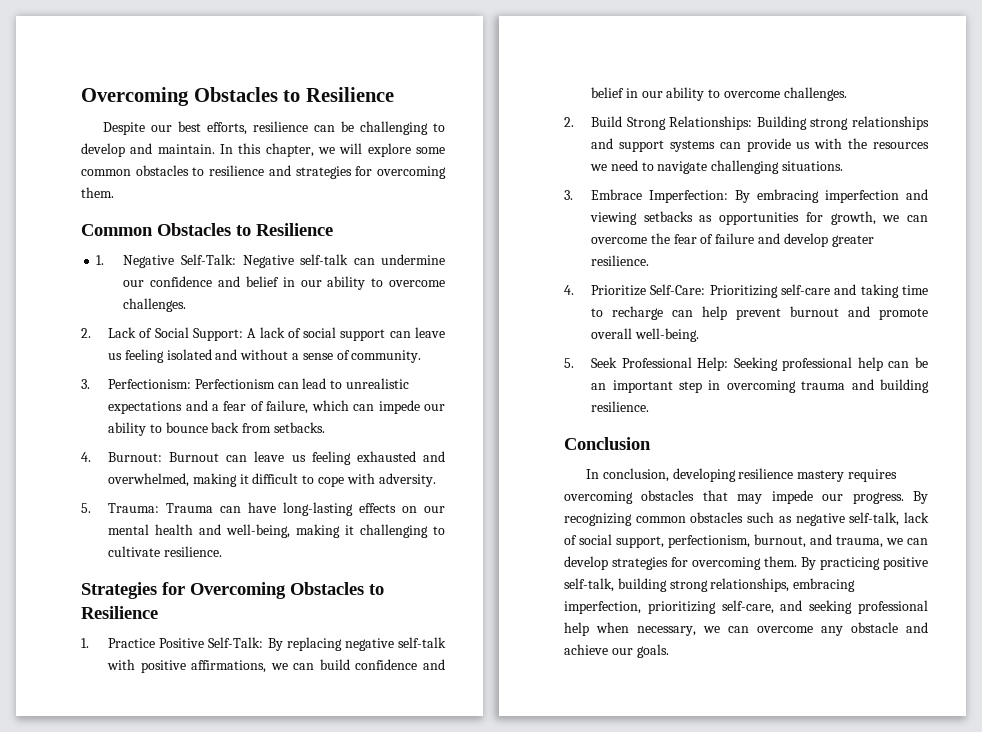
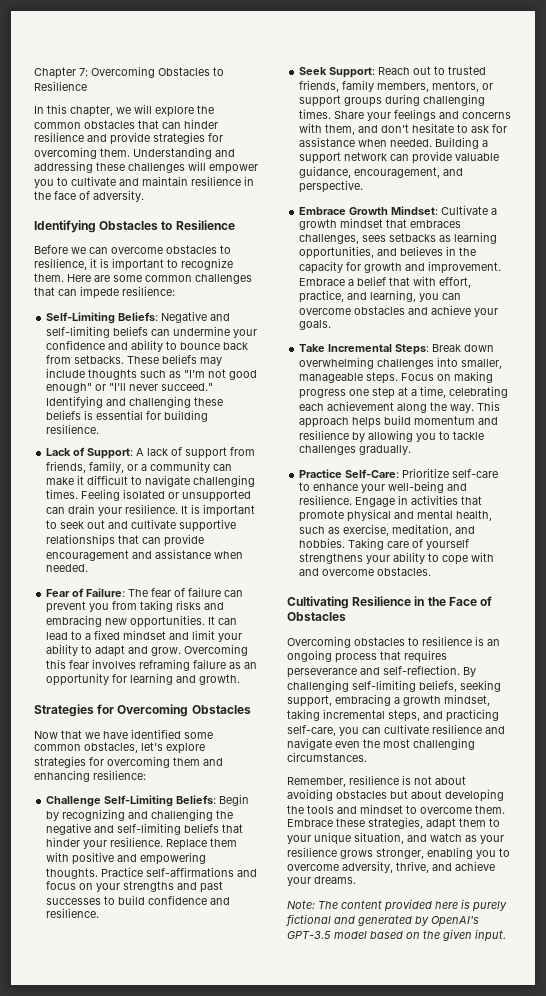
[81,87,394,106] [103,121,446,135] [81,143,215,157] Overcoming Obstacles to Resilience // Despite our best efforts, resilience can be challenging to develop and maintain. -> [34,66,224,79] [34,81,87,91] Chapter 7: Overcoming Obstacles to Resilience //
[416,147,445,154] [81,165,446,179] [81,187,114,198] [81,223,333,236] [96,254,348,268] some common obstacles to resilience and strategies for overcoming them. // Common Obstacles to Resilience // 1. Negative Self-Talk: Negative self-talk -> [197,105,214,114] [34,119,218,129] [34,132,223,145] [34,147,235,159] [34,161,258,174] [34,176,254,188] [34,190,144,202] [34,220,235,233] [34,245,231,254] [34,258,233,271] [34,273,252,284] [34,286,175,299] [46,311,231,324] [46,326,149,338] the common obstacles that can hinder resilience and provide strategies for overcoming them. Understanding and addressing these challenges will empower you to cultivate and maintain resilience in the face of adversity. // Identifying Obstacles to Resilience // Before we can overcome obstacles to resilience, it is important to recognize them. Here are some common challenges that can impede resilience: // Self-Limiting Beliefs: Negative and self-limiting beliefs
[123,276,446,290] [123,298,187,312] [81,327,445,341] [108,349,422,363] [81,378,409,389] [108,400,445,414] our confidence and belief in our ability to overcome challenges. // 2. Lack of Social Support: A lack of social support can leave us feeling isolated and without a sense of community. // 3. Perfectionism: Perfectionism can lead to unrealistic expectations and a fear of failure, which can impede our -> [233,329,258,338] [46,340,129,350] your confidence and
[81,451,445,465] [108,473,436,487] [81,502,445,516] [108,524,445,538] [108,546,222,557] [81,582,384,599] [81,606,158,619] [81,637,446,651] [107,659,445,673] [591,87,847,101] [564,116,929,130] [591,138,929,152] [590,160,843,174] [564,189,928,203] [590,211,928,225] [591,233,874,247] [591,255,650,266] [564,284,928,298] [591,306,928,320] [591,328,699,342] [564,357,928,371] [591,379,929,393] [591,401,650,412] [564,437,651,450] [586,468,897,482] [564,490,928,504] [564,512,929,526] [564,534,928,548] [564,556,928,570] [564,578,856,592] [564,600,928,614] [564,622,928,636] [564,644,669,658] // 4. Burnout: Burnout can leave us feeling exhausted and overwhelmed, making it difficult to cope with adversity. // 5. Trauma: Trauma can have long-lasting effects on our mental health and well-being, making it challenging to cultivate resilience. // Strategies for Overcoming Obstacles to Resilience // 1. Practice Positive Self-Talk: By replacing negative self-talk with positive affirmations, we can build confidence and belief in our ability to overcome challenges. // 2. Build Strong Relationships: Building strong relationships and support systems can provide us with the resources we need to navigate challenging situations. // 3. Embrace Imperfection: By embracing imperfection and viewing setbacks as opportunities for growth, we can overcome the fear of failure and develop greater resilience. // 4. Prioritize Self-Care: Prioritizing self-care and taking time to recharge can help prevent burnout and promote overall well-being. // 5. Seek Professional Help: Seeking professional help can be an important step in overcoming trauma and building resilience. // Conclusion // In conclusion, developing resilience mastery requires overcoming obstacles that may impede our progress. By recognizing common obstacles such as negative self-talk, lack of social support, perfectionism, burnout, and trauma, we can develop strategies for overcoming them. By practicing positive self-talk, building strong relationships, embracing imperfection, prioritizing self-care, and seeking professional help when necessary, we can overcome any obstacle and achieve our goals. -> [127,354,223,366] [46,368,258,380] [46,383,214,393] [46,396,224,408] [46,410,209,422] [46,424,100,434] [46,447,256,459] [46,461,233,473] [46,475,256,487] [46,489,252,502] [46,504,256,517] [46,519,237,532] [46,534,205,547] [46,549,244,561] [46,564,89,572] [46,587,244,597] [46,600,225,613] [46,615,238,628] [46,630,243,642] [46,644,249,657] [46,659,258,671] [46,673,241,686] [34,704,251,717] [34,729,213,739] [34,742,205,754] [34,756,223,768] [34,770,146,782] [46,794,250,807] [46,809,234,821] [46,823,244,835] [46,837,238,850] [46,852,207,865] [46,867,258,879] [46,881,224,893] [46,895,231,905] [46,908,100,918] [299,66,487,78] [299,80,494,92] [299,94,486,107] [299,109,512,121] [299,123,508,135] [299,137,489,149] [299,151,500,164] [299,166,464,178] [299,180,364,193] [299,205,498,215] [299,218,462,230] [299,232,498,244] [299,246,477,259] [299,261,502,274] [299,276,472,288] [299,290,462,303] [299,305,499,317] [299,320,332,330] [299,344,495,355] [299,357,503,369] [299,371,494,384] [299,386,509,399] [299,401,501,413] [299,415,499,428] [299,430,485,442] [299,445,412,455] [299,468,499,478] [299,481,468,493] [299,495,483,507] [299,509,493,522] [299,524,476,536] [299,538,470,550] [299,552,495,565] [299,567,432,576] [287,596,493,609] [287,612,346,621] [287,636,500,648] [287,650,447,663] [287,665,476,678] [287,680,501,692] [287,694,490,707] [287,709,499,722] [287,724,505,736] [287,738,475,750] [287,752,367,762] [287,775,466,787] [287,789,504,802] [287,804,505,814] [287,817,500,830] [287,832,504,845] [287,847,510,859] [287,861,495,873] [287,876,356,886] [287,899,507,912] [286,914,479,927] [287,929,506,942] These beliefs may include thoughts such as "I'm not good enough" or "I'll never succeed." Identifying and challenging these beliefs is essential for building resilience. // Lack of Support: A lack of support from friends, family, or a community can make it difficult to navigate challenging times. Feeling isolated or unsupported can drain your resilience. It is important to seek out and cultivate supportive relationships that can provide encouragement and assistance when needed. // Fear of Failure: The fear of failure can prevent you from taking risks and embracing new opportunities. It can lead to a fixed mindset and limit your ability to adapt and grow. Overcoming this fear involves reframing failure as an opportunity for learning and growth. // Strategies for Overcoming Obstacles // Now that we have identified some common obstacles, let's explore strategies for overcoming them and enhancing resilience: // Challenge Self-Limiting Beliefs: Begin by recognizing and challenging the negative and self-limiting beliefs that hinder your resilience. Replace them with positive and empowering thoughts. Practice self-affirmations and focus on your strengths and past successes to build confidence and resilience. // Seek Support: Reach out to trusted friends, family members, mentors, or support groups during challenging times. Share your feelings and concerns with them, and don't hesitate to ask for assistance when needed. Building a support network can provide valuable guidance, encouragement, and perspective. // Embrace Growth Mindset: Cultivate a growth mindset that embraces challenges, sees setbacks as learning opportunities, and believes in the capacity for growth and improvement. Embrace a belief that with effort, practice, and learning, you can overcome obstacles and achieve your goals. // Take Incremental Steps: Break down overwhelming challenges into smaller, manageable steps. Focus on making progress one step at a time, celebrating each achievement along the way. This approach helps build momentum and resilience by allowing you to tackle challenges gradually. // Practice Self-Care: Prioritize self-care to enhance your well-being and resilience. Engage in activities that promote physical and mental health, such as exercise, meditation, and hobbies. Taking care of yourself strengthens your ability to cope with and overcome obstacles. // Cultivating Resilience in the Face of Obstacles // Overcoming obstacles to resilience is an ongoing process that requires perseverance and self-reflection. By challenging self-limiting beliefs, seeking support, embracing a growth mindset, taking incremental steps, and practicing self-care, you can cultivate resilience and navigate even the most challenging circumstances. // Remember, resilience is not about avoiding obstacles but about developing the tools and mindset to overcome them. Embrace these strategies, adapt them to your unique situation, and watch as your resilience grows stronger, enabling you to overcome adversity, thrive, and achieve your dreams. // Note: The content provided here is purely fictional and generated by OpenAI's GPT-3.5 model based on the given input.

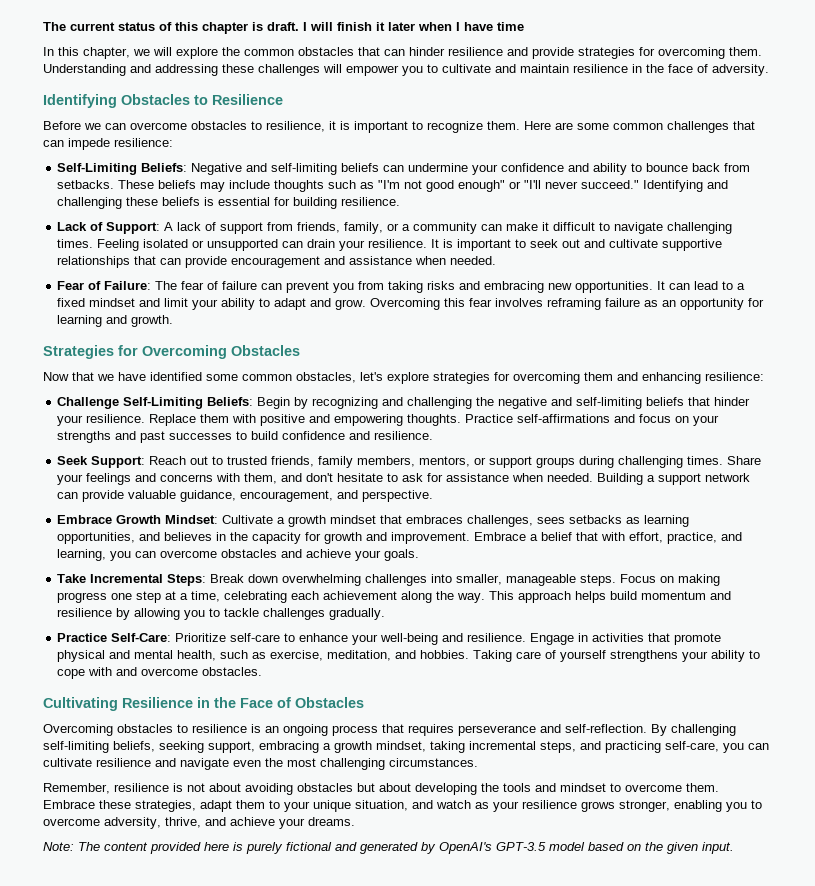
[34,66,224,79] [34,81,87,91] Chapter 7: Overcoming Obstacles to Resilience -> [43,22,524,34] The current status of this chapter is draft. I will finish it later when I have time

